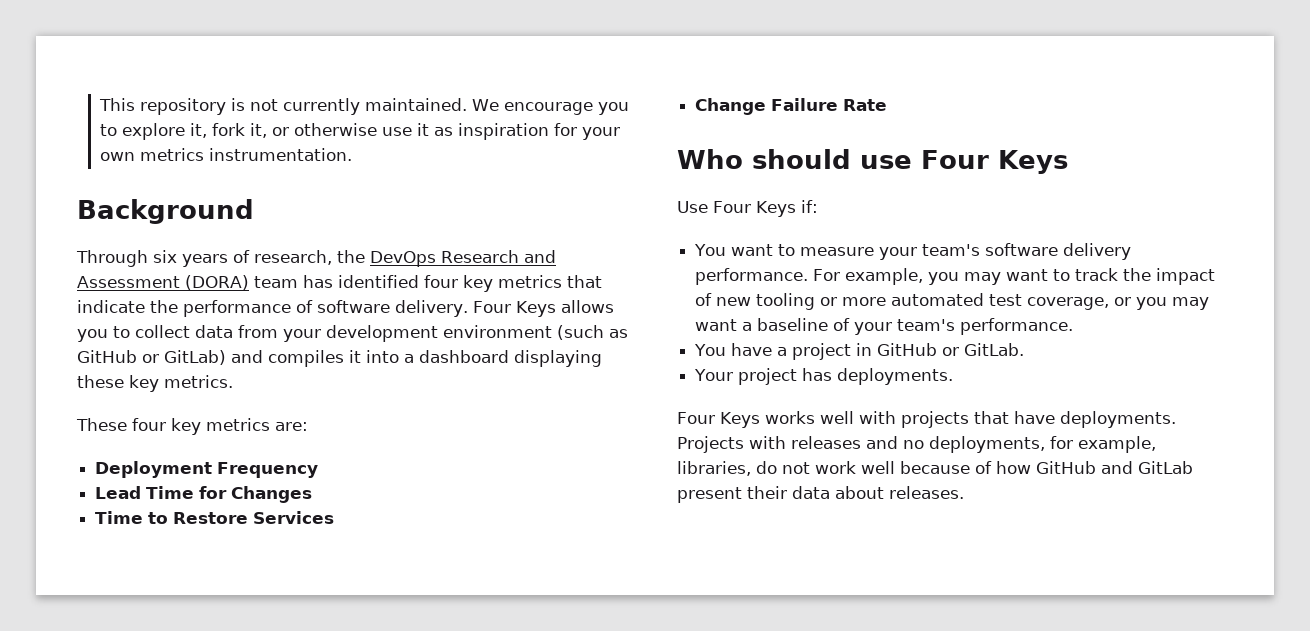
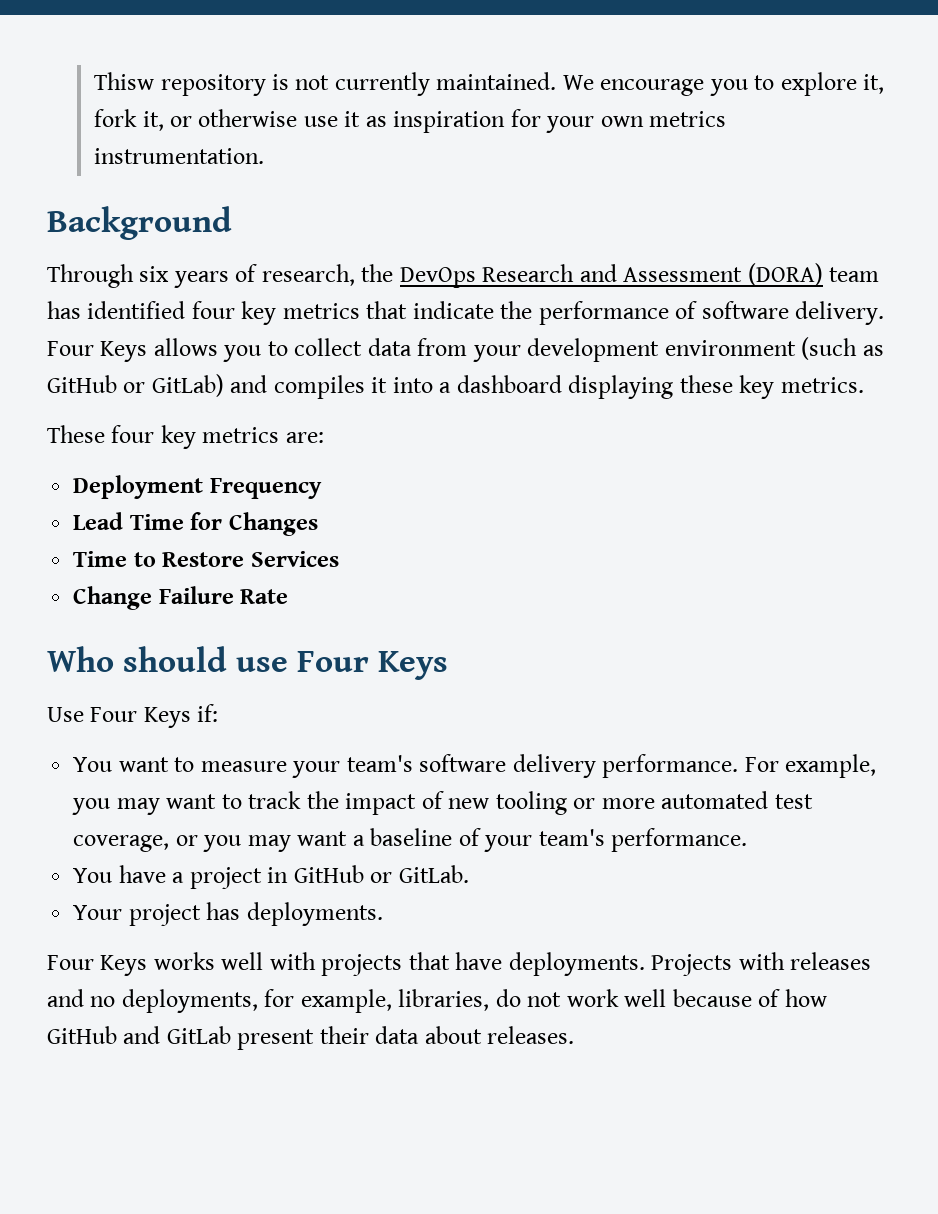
[98,98,135,111] This -> [94,72,155,90] Thisw

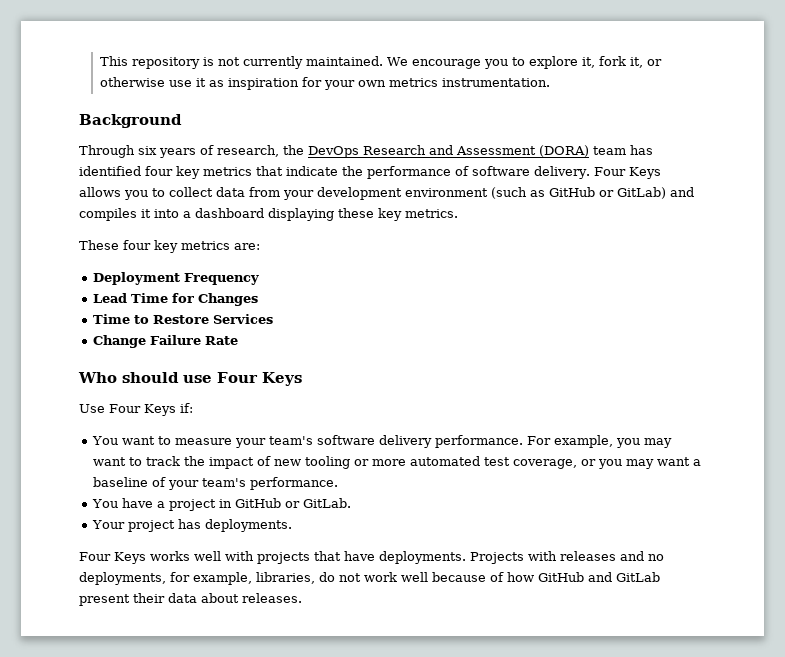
[94,72,155,90] Thisw -> [100,56,129,66] This

